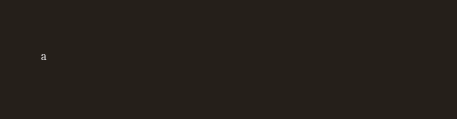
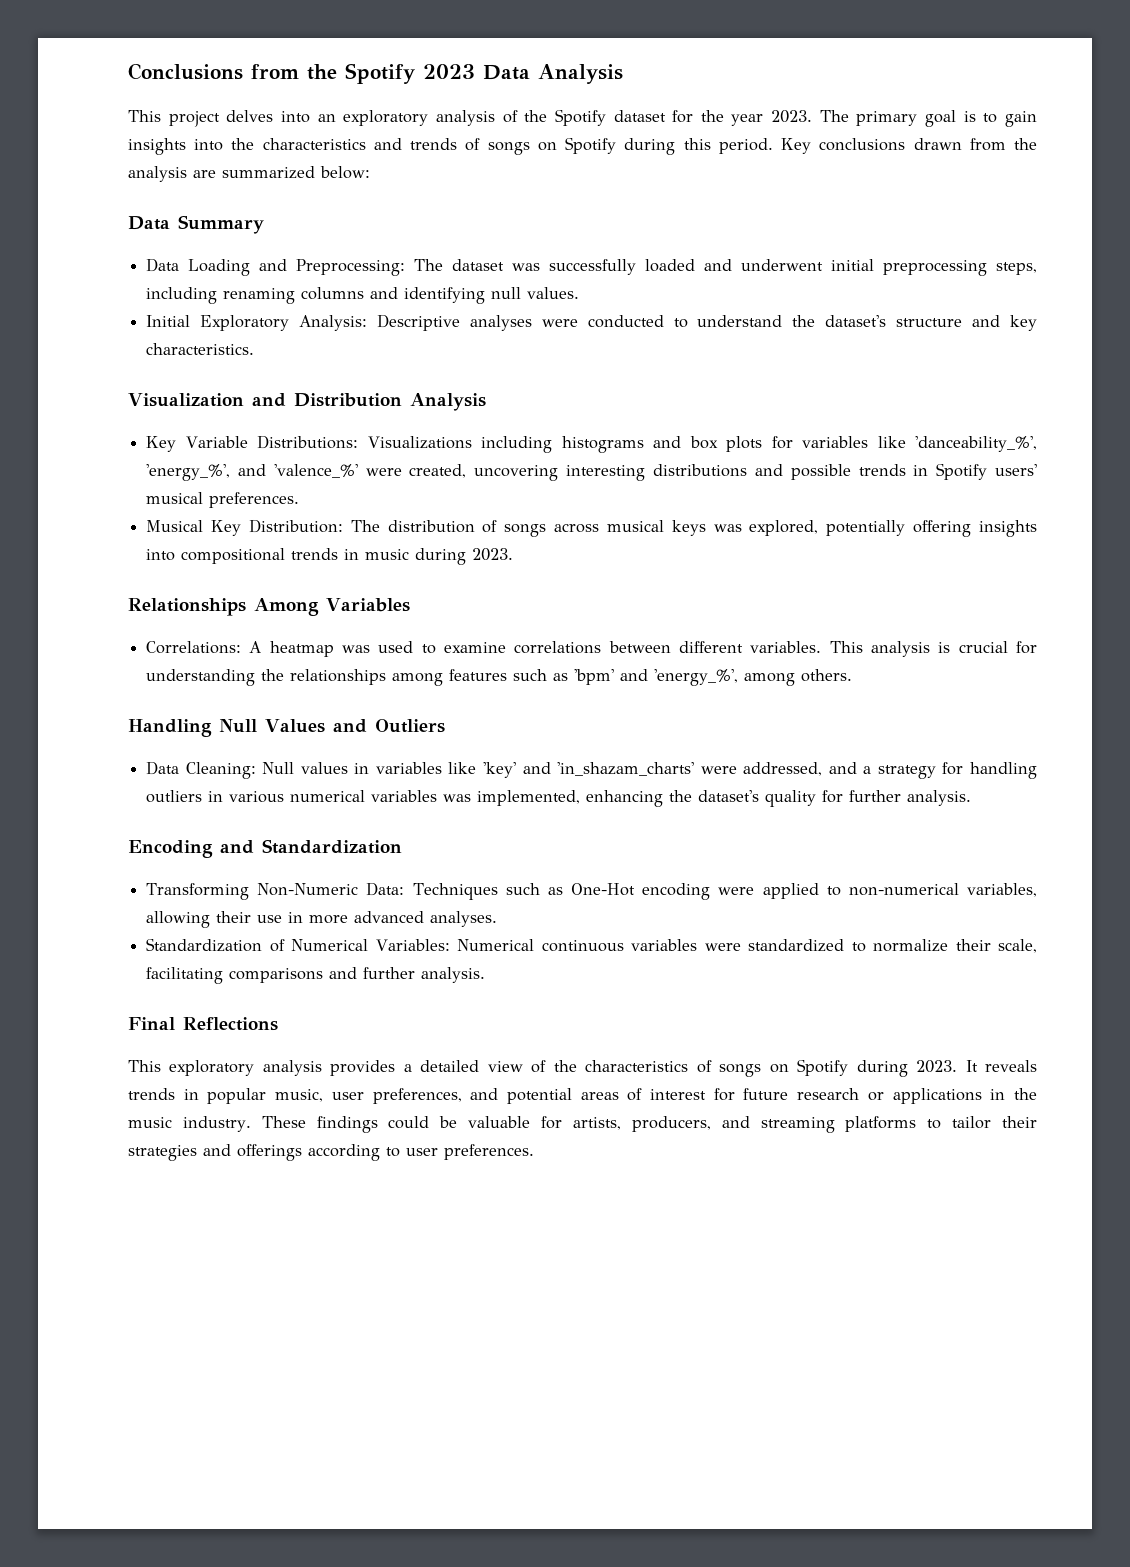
[41,54,47,60] a -> [128,63,623,84] [128,109,1037,127] [128,137,1038,155] [128,166,370,182] [128,215,264,234] [146,258,1038,276] [146,287,580,304] [146,314,1038,331] [146,343,255,355] [128,393,486,411] [146,435,1038,453] [146,463,1037,481] [146,492,300,508] [146,519,1037,537] [146,548,514,565] [128,598,410,616] [146,641,1038,657] [146,669,853,686] [128,719,445,737] [146,761,1038,779] [146,790,972,807] [128,839,402,858] [146,882,1037,900] [146,911,498,928] [146,938,1037,953] [146,967,486,984] [128,1017,278,1031] [128,1059,1038,1077] [128,1088,1038,1104] [128,1116,1037,1133] [128,1144,534,1161] Conclusions from the Spotify 2023 Data Analysis // This project delves into an exploratory analysis of the Spotify dataset for the year 2023. The primary goal is to gain insights into the characteristics and trends of songs on Spotify during this period. Key conclusions drawn from the analysis are summarized below: // Data Summary // Data Loading and Preprocessing: The dataset was successfully loaded and underwent initial preprocessing steps, including renaming columns and identifying null values. // Initial Exploratory Analysis: Descriptive analyses were conducted to understand the dataset's structure and key characteristics. // Visualization and Distribution Analysis // Key Variable Distributions: Visualizations including histograms and box plots for variables like 'danceability_%', 'energy_%', and 'valence_%' were created, uncovering interesting distributions and possible trends in Spotify users' musical preferences. // Musical Key Distribution: The distribution of songs across musical keys was explored, potentially offering insights into compositional trends in music during 2023. // Relationships Among Variables // Correlations: A heatmap was used to examine correlations between different variables. This analysis is crucial for understanding the relationships among features such as 'bpm' and 'energy_%', among others. // Handling Null Values and Outliers // Data Cleaning: Null values in variables like 'key' and 'in_shazam_charts' were addressed, and a strategy for handling outliers in various numerical variables was implemented, enhancing the dataset's quality for further analysis. // Encoding and Standardization // Transforming Non-Numeric Data: Techniques such as One-Hot encoding were applied to non-numerical variables, allowing their use in more advanced analyses. // Standardization of Numerical Variables: Numerical continuous variables were standardized to normalize their scale, facilitating comparisons and further analysis. // Final Reflections // This exploratory analysis provides a detailed view of the characteristics of songs on Spotify during 2023. It reveals trends in popular music, user preferences, and potential areas of interest for future research or applications in the music industry. These findings could be valuable for artists, producers, and streaming platforms to tailor their strategies and offerings according to user preferences.

